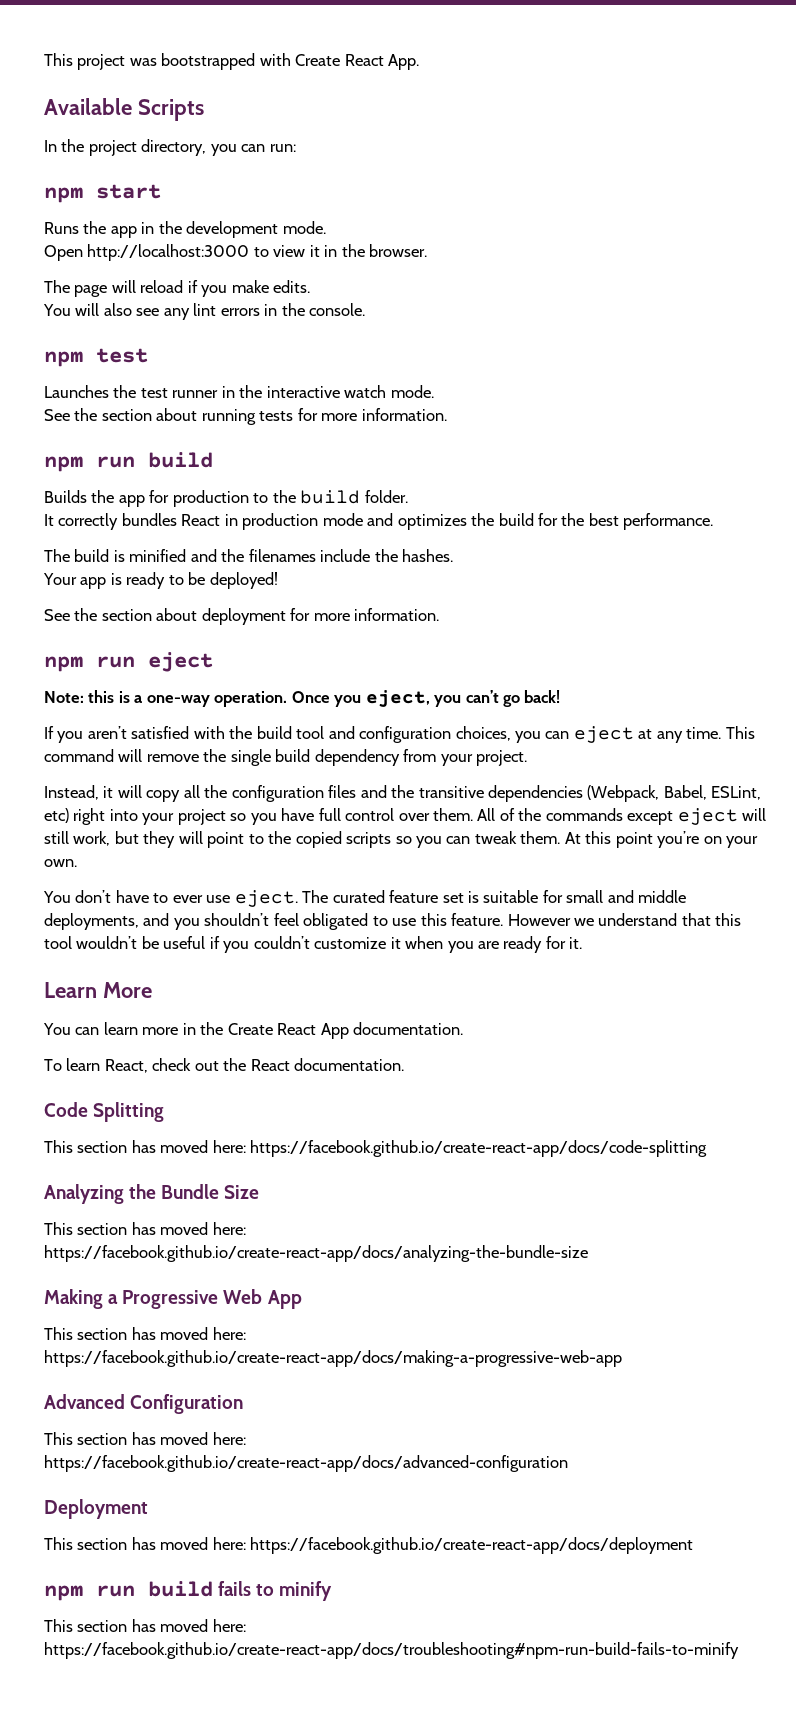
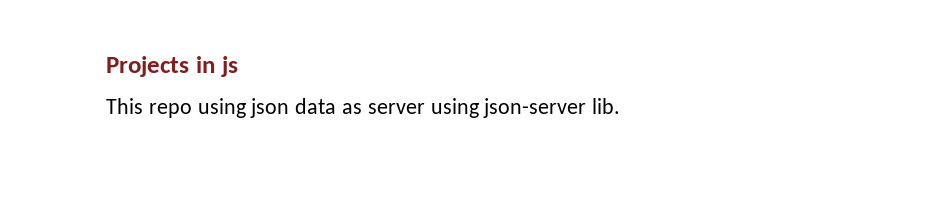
[44,53,420,70] [44,98,204,121] [44,139,296,156] [44,184,161,203] [44,221,326,238] [44,244,428,261] [44,280,311,297] [43,303,366,320] [44,348,148,367] [44,385,434,398] [44,408,447,425] [44,452,213,472] [44,490,408,507] [44,513,714,530] [44,549,454,562] [43,572,278,589] [44,608,440,625] [44,652,213,672] [44,690,561,707] [44,726,755,743] [44,749,528,766] [44,785,762,802] [44,808,767,825] [44,831,759,848] [44,859,77,867] [43,890,687,907] [44,913,742,930] [44,936,583,953] [44,982,152,998] [43,1022,464,1039] [44,1058,405,1073] [44,1102,165,1122] [44,1140,708,1157] [44,1184,260,1204] [44,1222,246,1235] [44,1245,588,1262] [44,1289,302,1309] [44,1327,246,1340] [44,1350,622,1367] [44,1394,244,1414] [44,1432,246,1445] [44,1455,568,1472] [44,1499,148,1519] [44,1537,694,1554] [44,1581,333,1601] [44,1619,246,1632] [44,1642,739,1659] This project was bootstrapped with Create React App. // Available Scripts // In the project directory, you can run: // npm start // Runs the app in the development mode. // Open http://localhost:3000 to view it in the browser. // The page will reload if you make edits. // You will also see any lint errors in the console. // npm test // Launches the test runner in the interactive watch mode. // See the section about running tests for more information. // npm run build // Builds the app for production to the build folder. // It correctly bundles React in production mode and optimizes the build for the best performance. // The build is minified and the filenames include the hashes. // Your app is ready to be deployed! // See the section about deployment for more information. // npm run eject // Note: this is a one-way operation. Once you eject, you can’t go back! // If you aren’t satisfied with the build tool and configuration choices, you can eject at any time. This command will remove the single build dependency from your project. // Instead, it will copy all the configuration files and the transitive dependencies (Webpack, Babel, ESLint, etc) right into your project so you have full control over them. All of the commands except eject will still work, but they will point to the copied scripts so you can tweak them. At this point you’re on your own. // You don’t have to ever use eject. The curated feature set is suitable for small and middle deployments, and you shouldn’t feel obligated to use this feature. However we understand that this tool wouldn’t be useful if you couldn’t customize it when you are ready for it. // Learn More // You can learn more in the Create React App documentation. // To learn React, check out the React documentation. // Code Splitting // This section has moved here: https://facebook.github.io/create-react-app/docs/code-splitting // Analyzing the Bundle Size // This section has moved here: https://facebook.github.io/create-react-app/docs/analyzing-the-bundle-size // Making a Progressive Web App // This section has moved here: https://facebook.github.io/create-react-app/docs/making-a-progressive-web-app // Advanced Configuration // This section has moved here: https://facebook.github.io/create-react-app/docs/advanced-configuration // Deployment // This section has moved here: https://facebook.github.io/create-react-app/docs/deployment // npm run build fails to minify // This section has moved here: https://facebook.github.io/create-react-app/docs/troubleshooting#npm-run-build-fails-to-minify -> [106,56,238,77] [106,98,621,118] Projects in js // This repo using json data as server using json-server lib.

